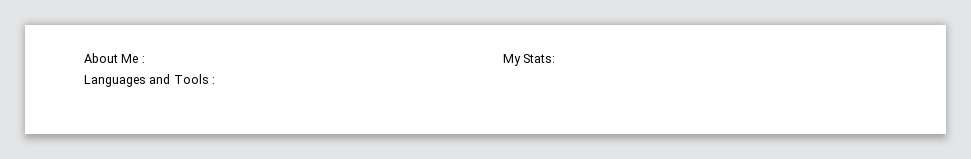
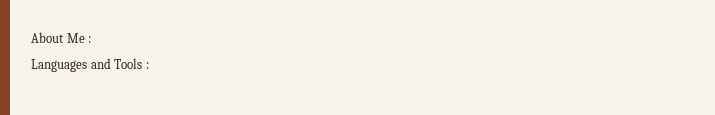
[503,54,556,66] // My Stats: -> (149, 65) none

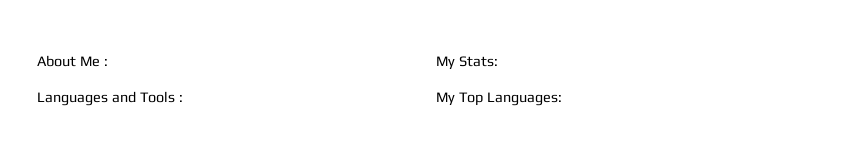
(149, 65) none -> [436,56,498,70] [436,92,562,106] // My Stats: // My Top Languages:

